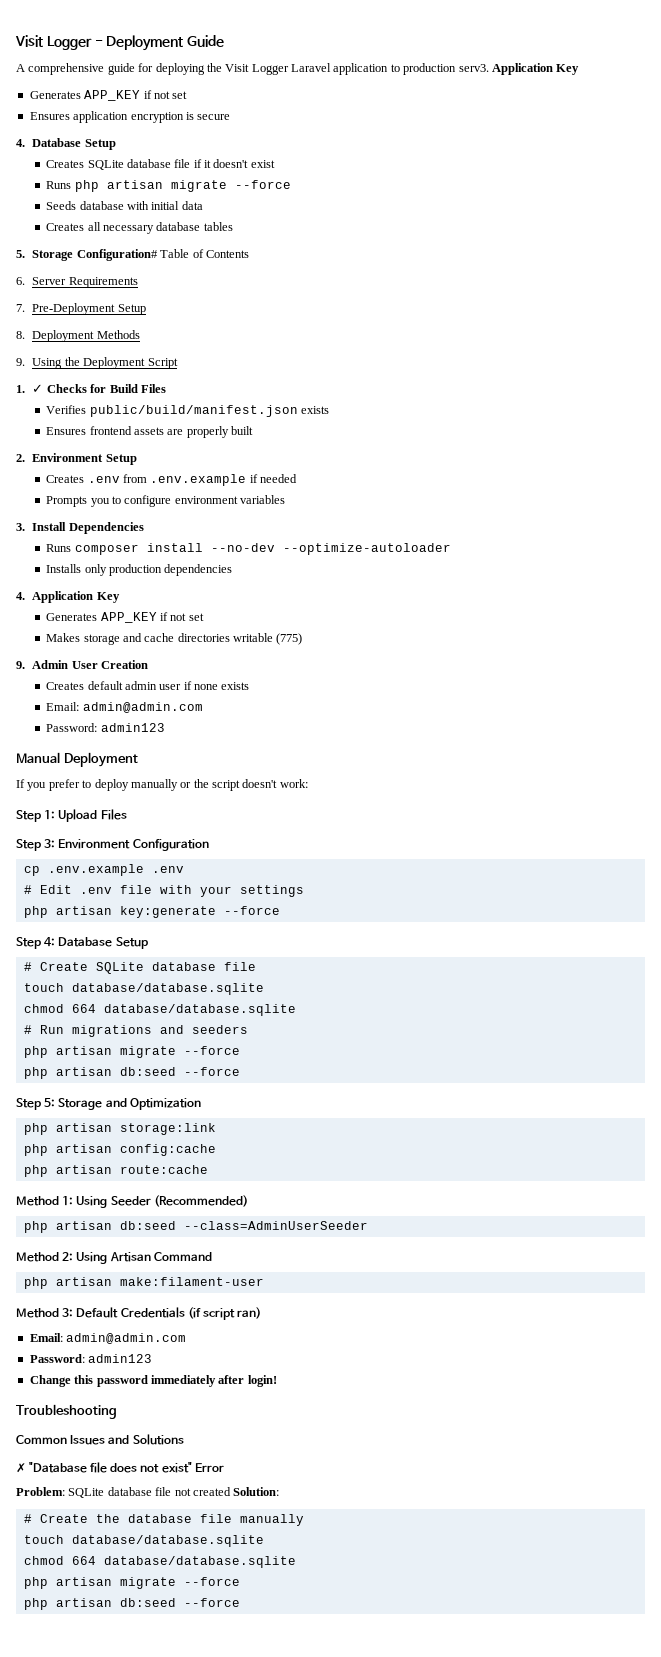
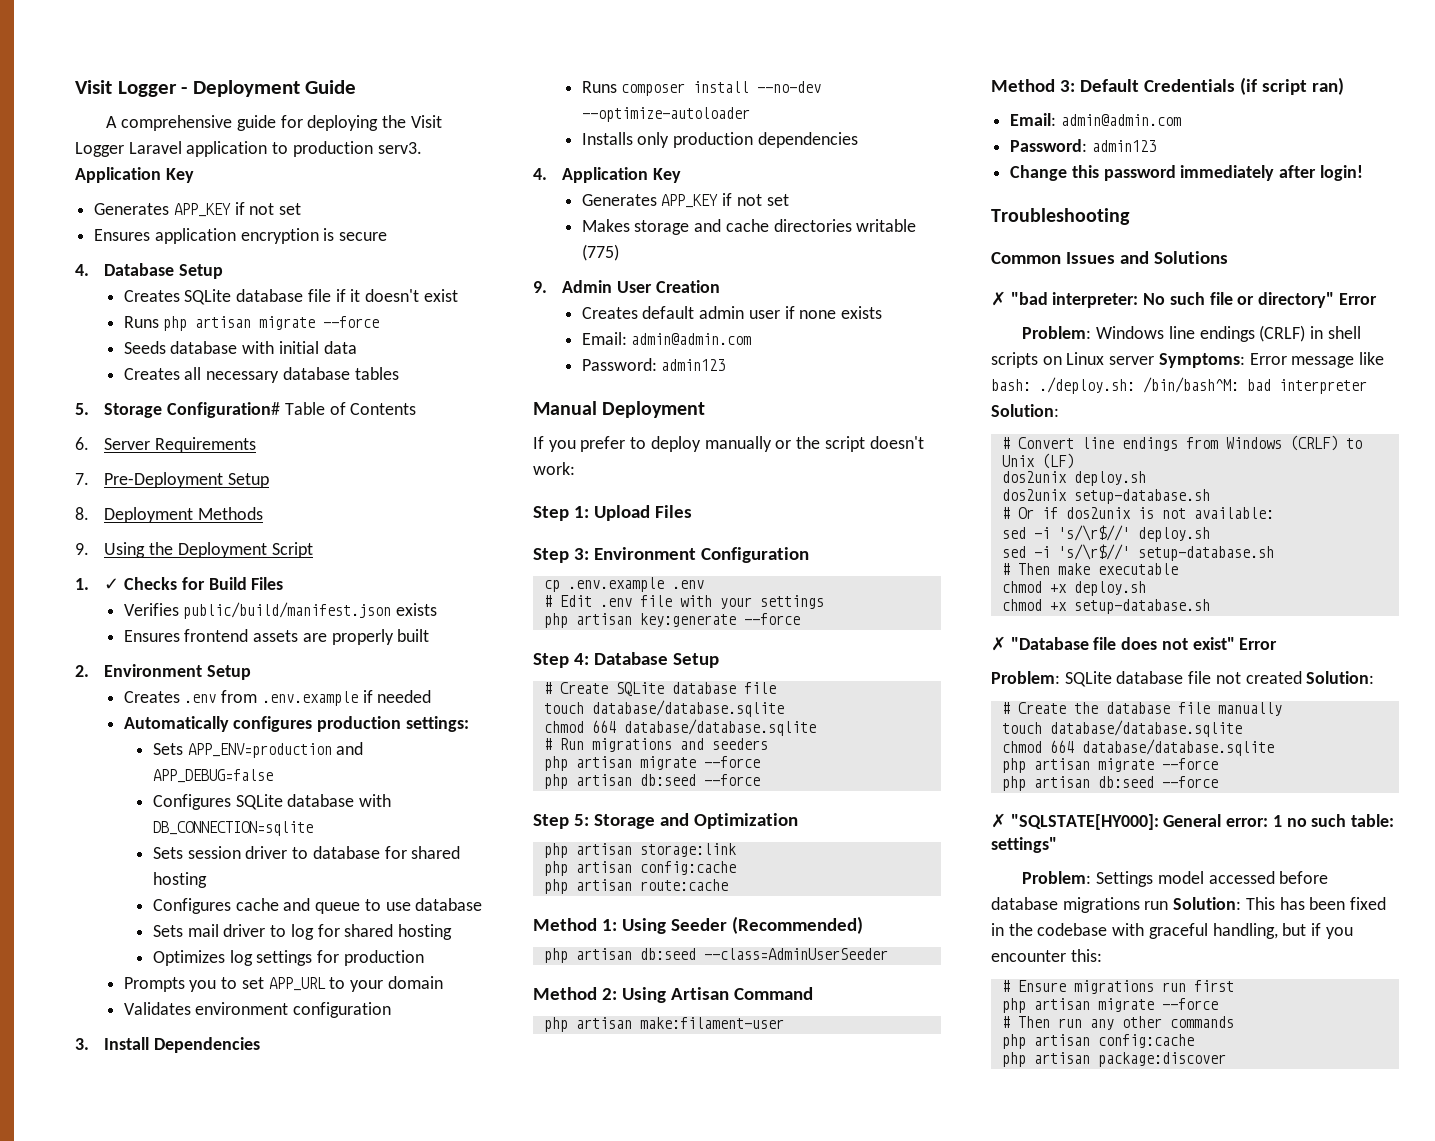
[46,495,286,507] Prompts you to configure environment variables -> [123,716,469,732] [153,742,364,758] [153,769,274,783] [153,794,392,810] [153,821,314,836] [153,846,461,859] [153,872,208,888] [153,898,483,914] [153,924,453,940] [153,950,424,966] [123,976,443,992] [123,1002,392,1018] Automatically configures production settings: // Sets APP_ENV=production and APP_DEBUG=false // Configures SQLite database with DB_CONNECTION=sqlite // Sets session driver to database for shared hosting // Configures cache and queue to use database // Sets mail driver to log for shared hosting // Optimizes log settings for production // Prompts you to set APP_URL to your domain // Validates environment configuration
(184, 1439) none -> [991,291,1377,308] [1022,325,1361,342] [991,352,1385,368] [991,377,1367,394] [991,404,1059,417] [1001,435,1362,451] [1001,453,1074,469] [1001,471,1146,486] [1001,489,1210,504] [1001,507,1274,519] [1001,525,1210,542] [1001,544,1274,561] [1001,563,1178,575] [1001,581,1146,596] [1001,599,1210,614] // ✗ "bad interpreter: No such file or directory" Error // Problem: Windows line endings (CRLF) in shell scripts on Linux server Symptoms: Error message like bash: ./deploy.sh: /bin/bash^M: bad interpreter Solution: // # Convert line endings from Windows (CRLF) to Unix (LF) // dos2unix deploy.sh // dos2unix setup-database.sh // # Or if dos2unix is not available: // sed -i 's/\r$//' deploy.sh // sed -i 's/\r$//' setup-database.sh // # Then make executable // chmod +x deploy.sh // chmod +x setup-database.sh
(240, 1602) none -> [991,813,1395,830] [991,837,1057,853] [1022,871,1329,887] [991,897,1387,913] [991,923,1353,939] [991,949,1102,962] [1001,980,1234,994] [1001,998,1218,1013] [1001,1016,1234,1030] [1001,1034,1194,1049] [1001,1052,1226,1067] // ✗ "SQLSTATE[HY000]: General error: 1 no such table: settings" // Problem: Settings model accessed before database migrations run Solution: This has been fixed in the codebase with graceful handling, but if you encounter this: // # Ensure migrations run first // php artisan migrate --force // # Then run any other commands // php artisan config:cache // php artisan package:discover

